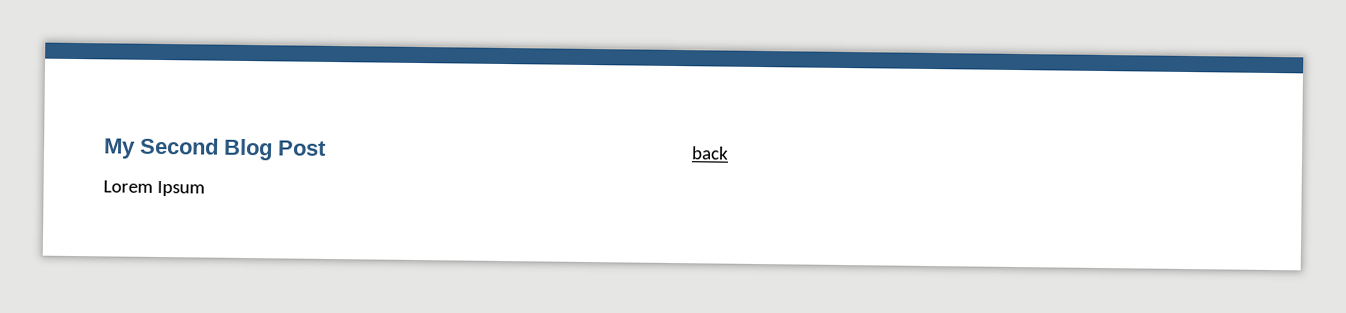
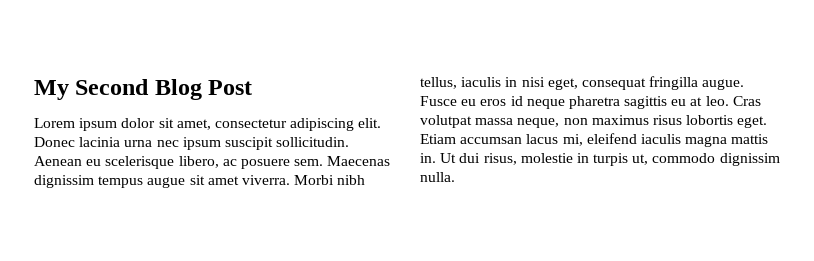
[156,180,205,197] [691,146,729,160] Ipsum // back -> [79,118,382,131] [34,137,350,150] [34,156,391,169] [34,175,366,188] [420,76,745,90] [420,96,761,109] [420,115,768,128] [420,133,769,147] [420,153,780,166] [420,172,455,182] ipsum dolor sit amet, consectetur adipiscing elit. Donec lacinia urna nec ipsum suscipit sollicitudin. Aenean eu scelerisque libero, ac posuere sem. Maecenas dignissim tempus augue sit amet viverra. Morbi nibh tellus, iaculis in nisi eget, consequat fringilla augue. Fusce eu eros id neque pharetra sagittis eu at leo. Cras volutpat massa neque, non maximus risus lobortis eget. Etiam accumsan lacus mi, eleifend iaculis magna mattis in. Ut dui risus, molestie in turpis ut, commodo dignissim nulla.

